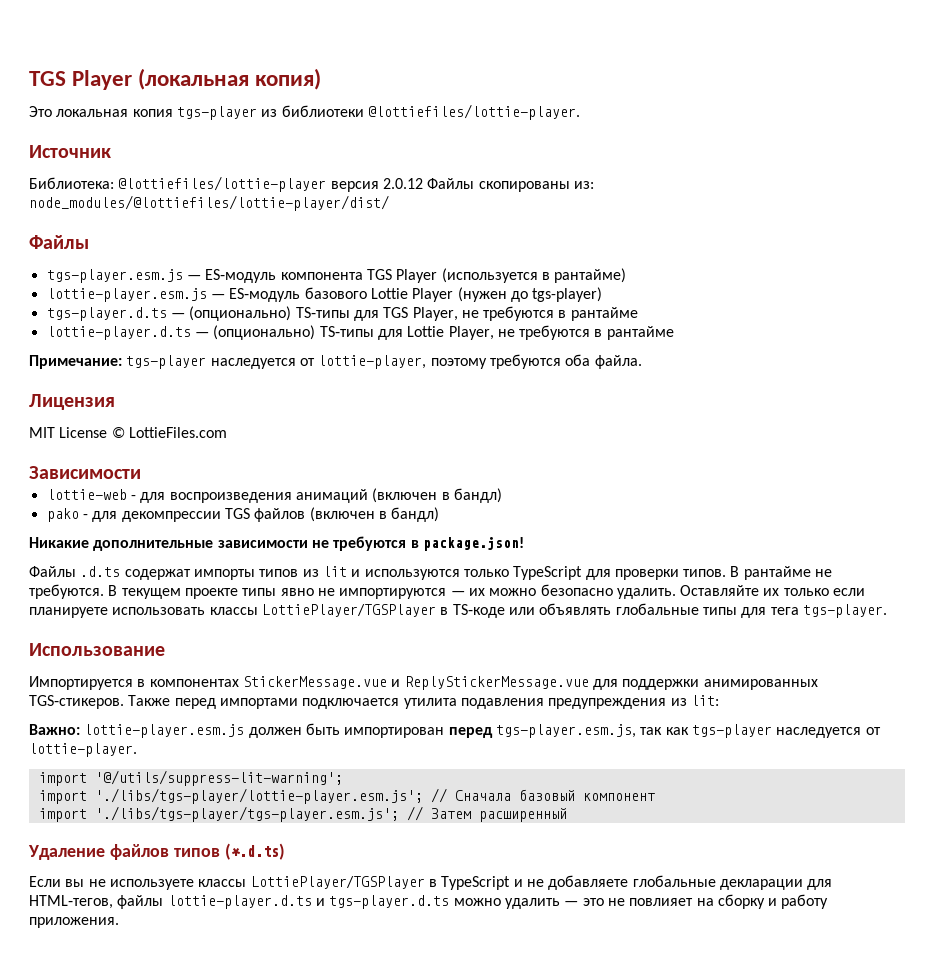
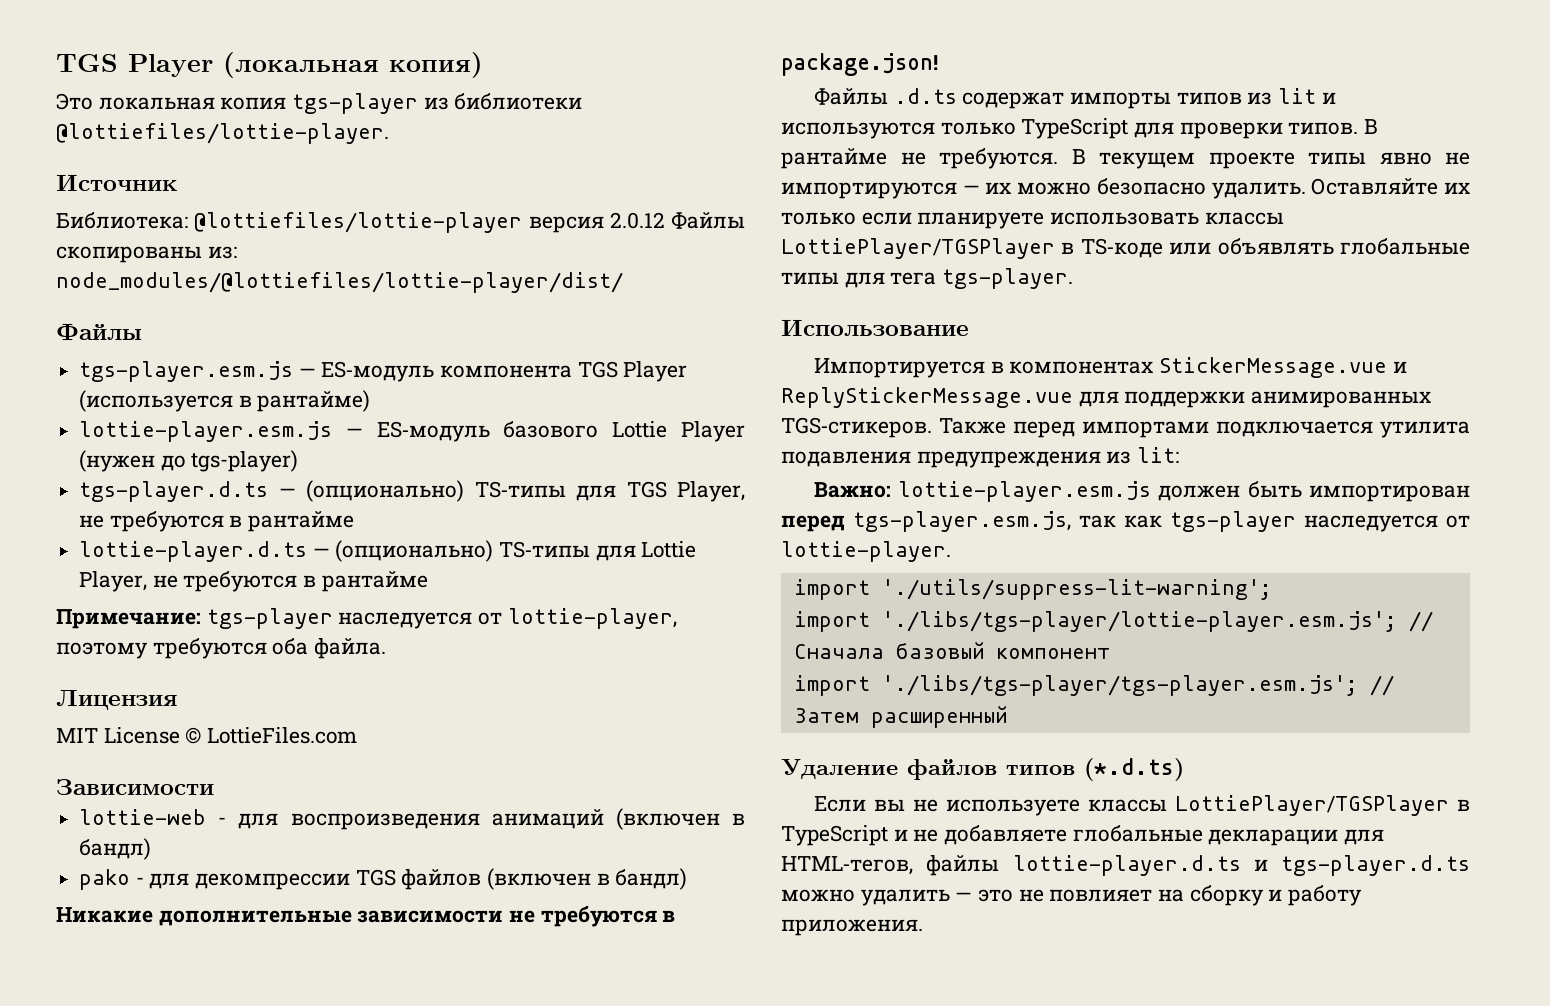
[94,770,343,786] '@/utils/suppress-lit-warning'; -> [881,579,1272,600] './utils/suppress-lit-warning';

